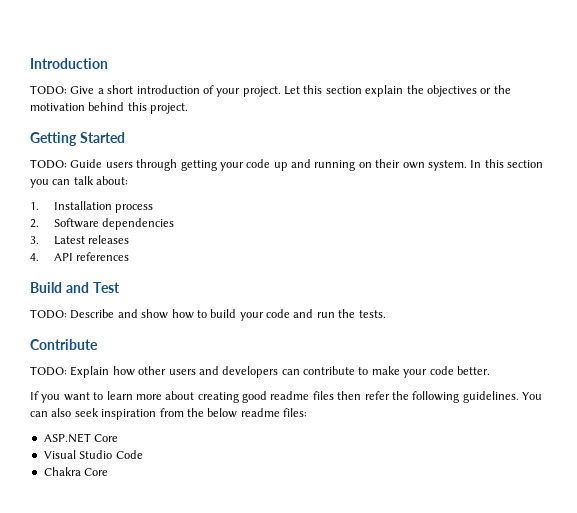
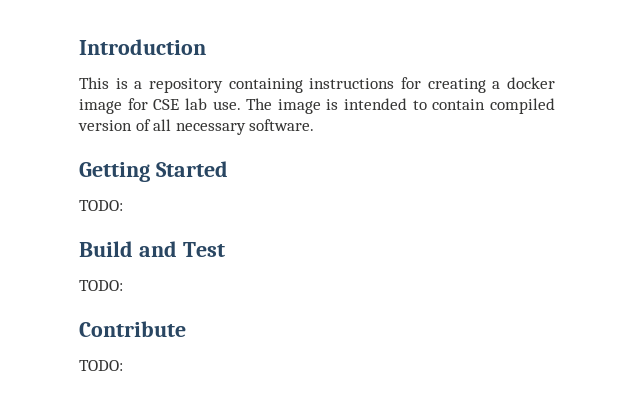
[30,85,511,97] [30,102,189,114] [30,132,125,146] [30,159,543,171] [30,176,129,188] [30,201,154,213] [30,218,175,230] [30,235,130,245] [30,252,130,261] [30,282,120,293] [30,309,386,321] [30,339,98,350] [30,366,490,378] [30,391,542,403] [30,408,307,420] [43,433,119,443] [43,450,143,459] [43,467,109,476] TODO: Give a short introduction of your project. Let this section explain the objectives or the motivation behind this project. // Getting Started // TODO: Guide users through getting your code up and running on their own system. In this section you can talk about: // 1. Installation process // 2. Software dependencies // 3. Latest releases // 4. API references // Build and Test // TODO: Describe and show how to build your code and run the tests. // Contribute // TODO: Explain how other users and developers can contribute to make your code better. // If you want to learn more about creating good readme files then refer the following guidelines. You can also seek inspiration from the below readme files: // ASP.NET Core // Visual Studio Code // Chakra Core -> [79,77,555,93] [79,98,555,114] [78,119,315,135] [79,161,228,182] [79,200,123,211] [79,241,225,257] [79,280,123,291] [79,321,186,337] [79,360,123,371] This is a repository containing instructions for creating a docker image for CSE lab use. The image is intended to contain compiled version of all necessary software. // Getting Started // TODO: // Build and Test // TODO: // Contribute // TODO:

